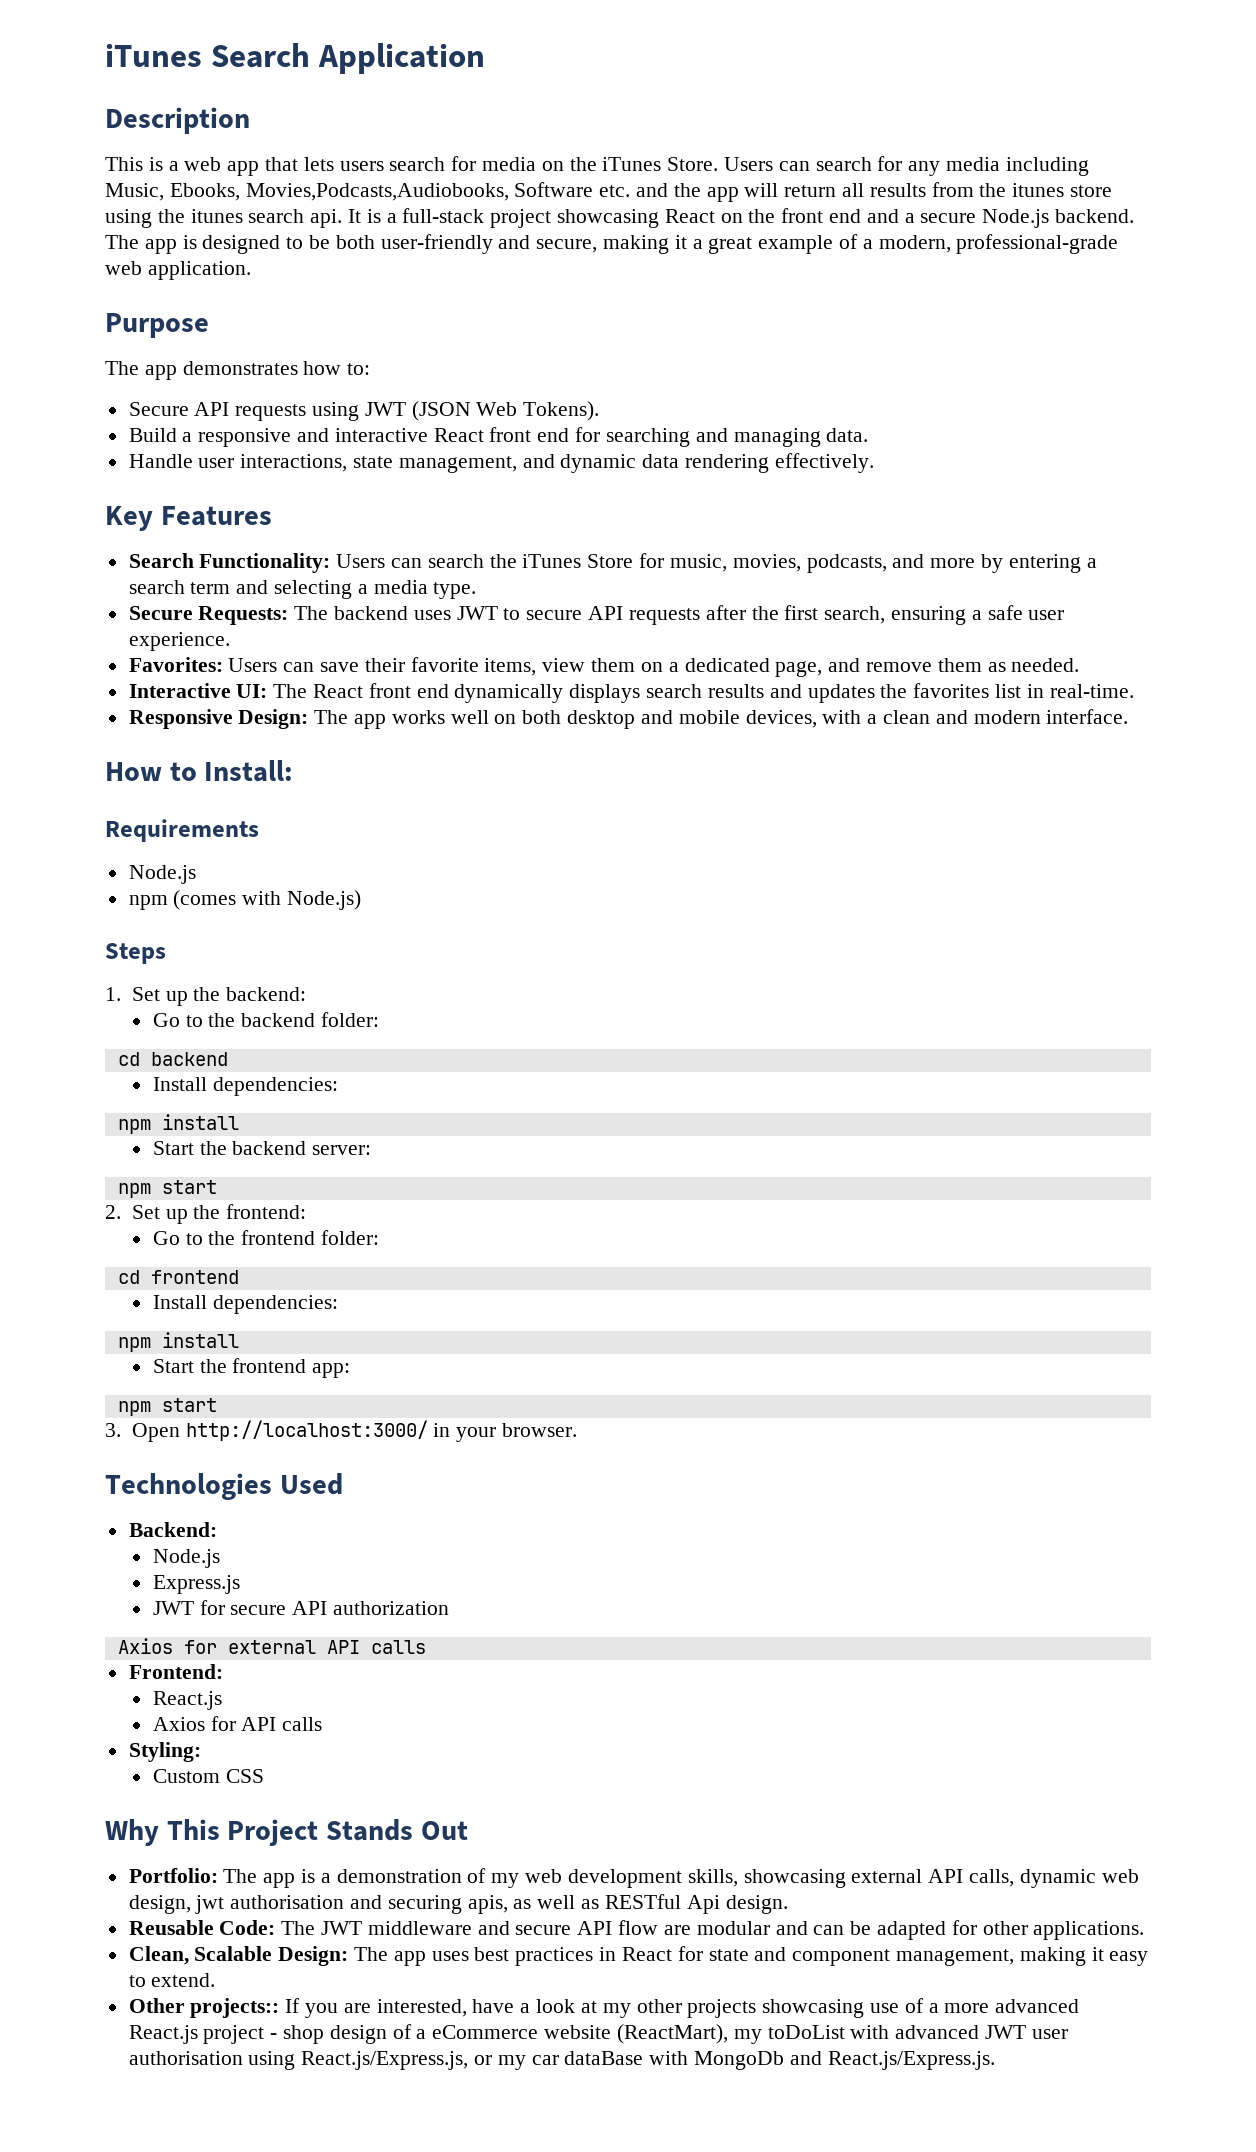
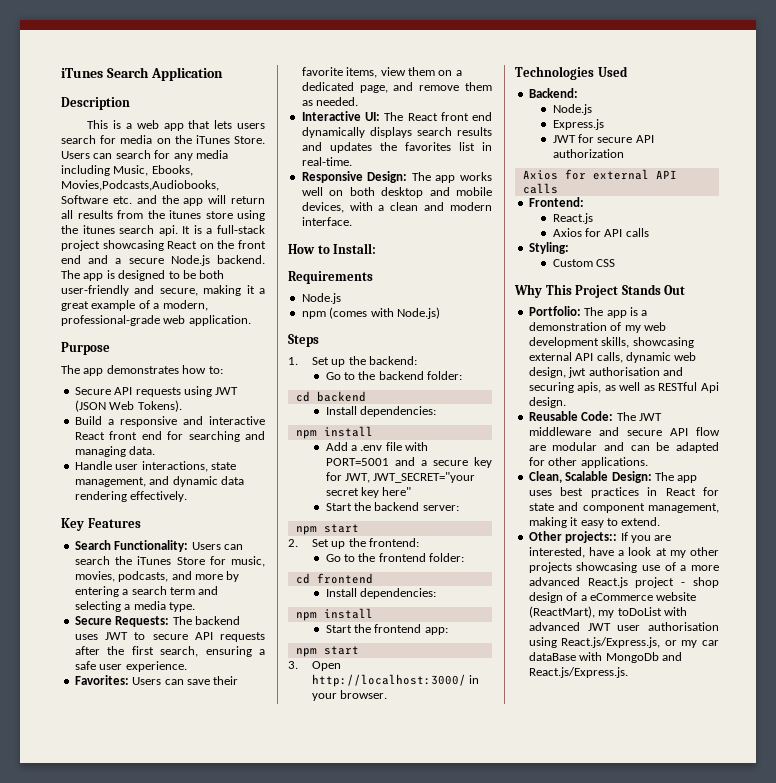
(239, 1122) none -> [325,442,429,451] [325,457,492,468] [325,472,476,483] [325,487,412,498] // Add a .env file with PORT=5001 and a secure key for JWT, JWT_SECRET="your secret key here"

